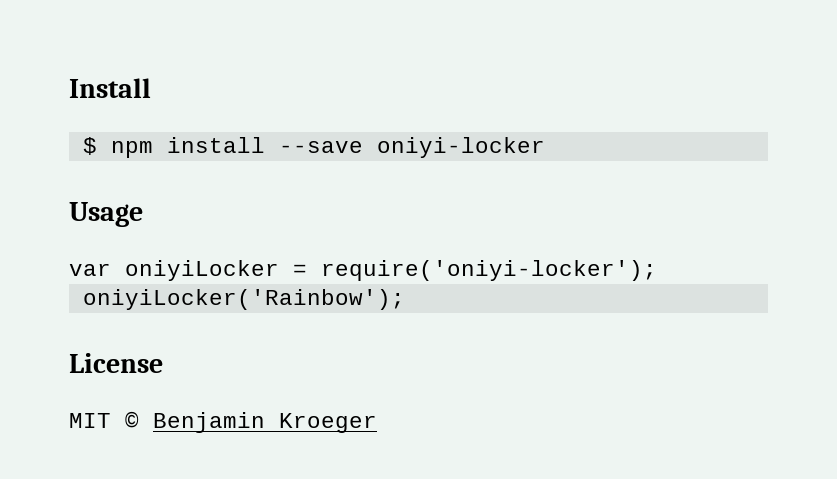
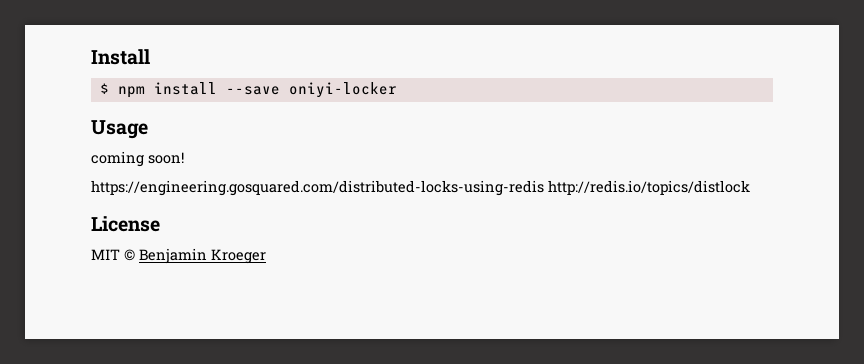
[69,260,657,281] [82,289,405,310] var oniyiLocker = require('oniyi-locker'); // oniyiLocker('Rainbow'); -> [91,151,184,167] [91,180,750,196] coming soon! // https://engineering.gosquared.com/distributed-locks-using-redis http://redis.io/topics/distlock

